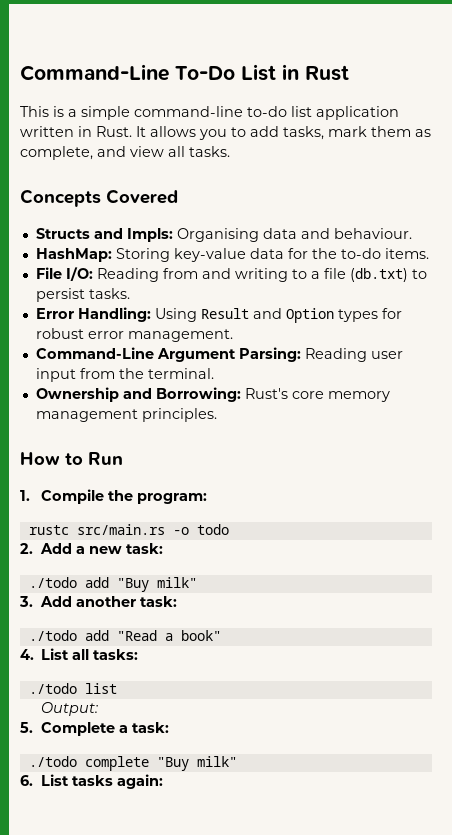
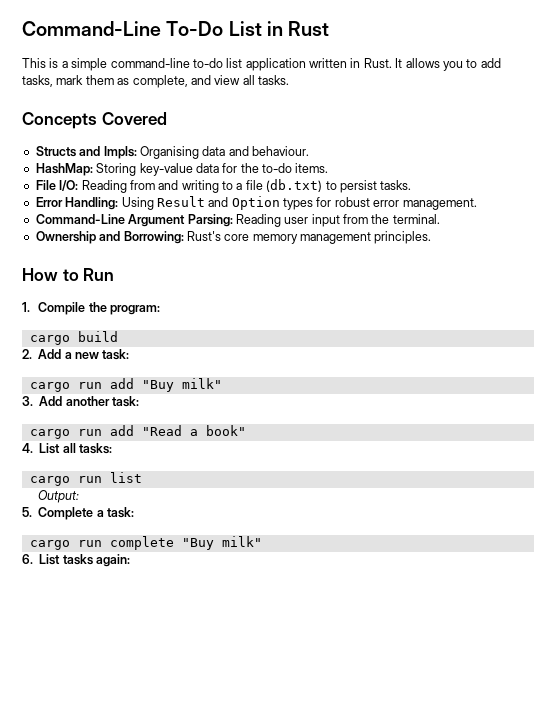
[28,524,229,535] rustc src/main.rs -o todo -> [29,331,118,345] cargo build
[28,577,77,588] ./todo -> [29,382,102,392] cargo run
[28,630,77,641] ./todo -> [29,429,102,439] cargo run
[28,683,77,694] ./todo -> [29,476,102,486] cargo run
[28,756,77,767] ./todo -> [29,540,102,550] cargo run

